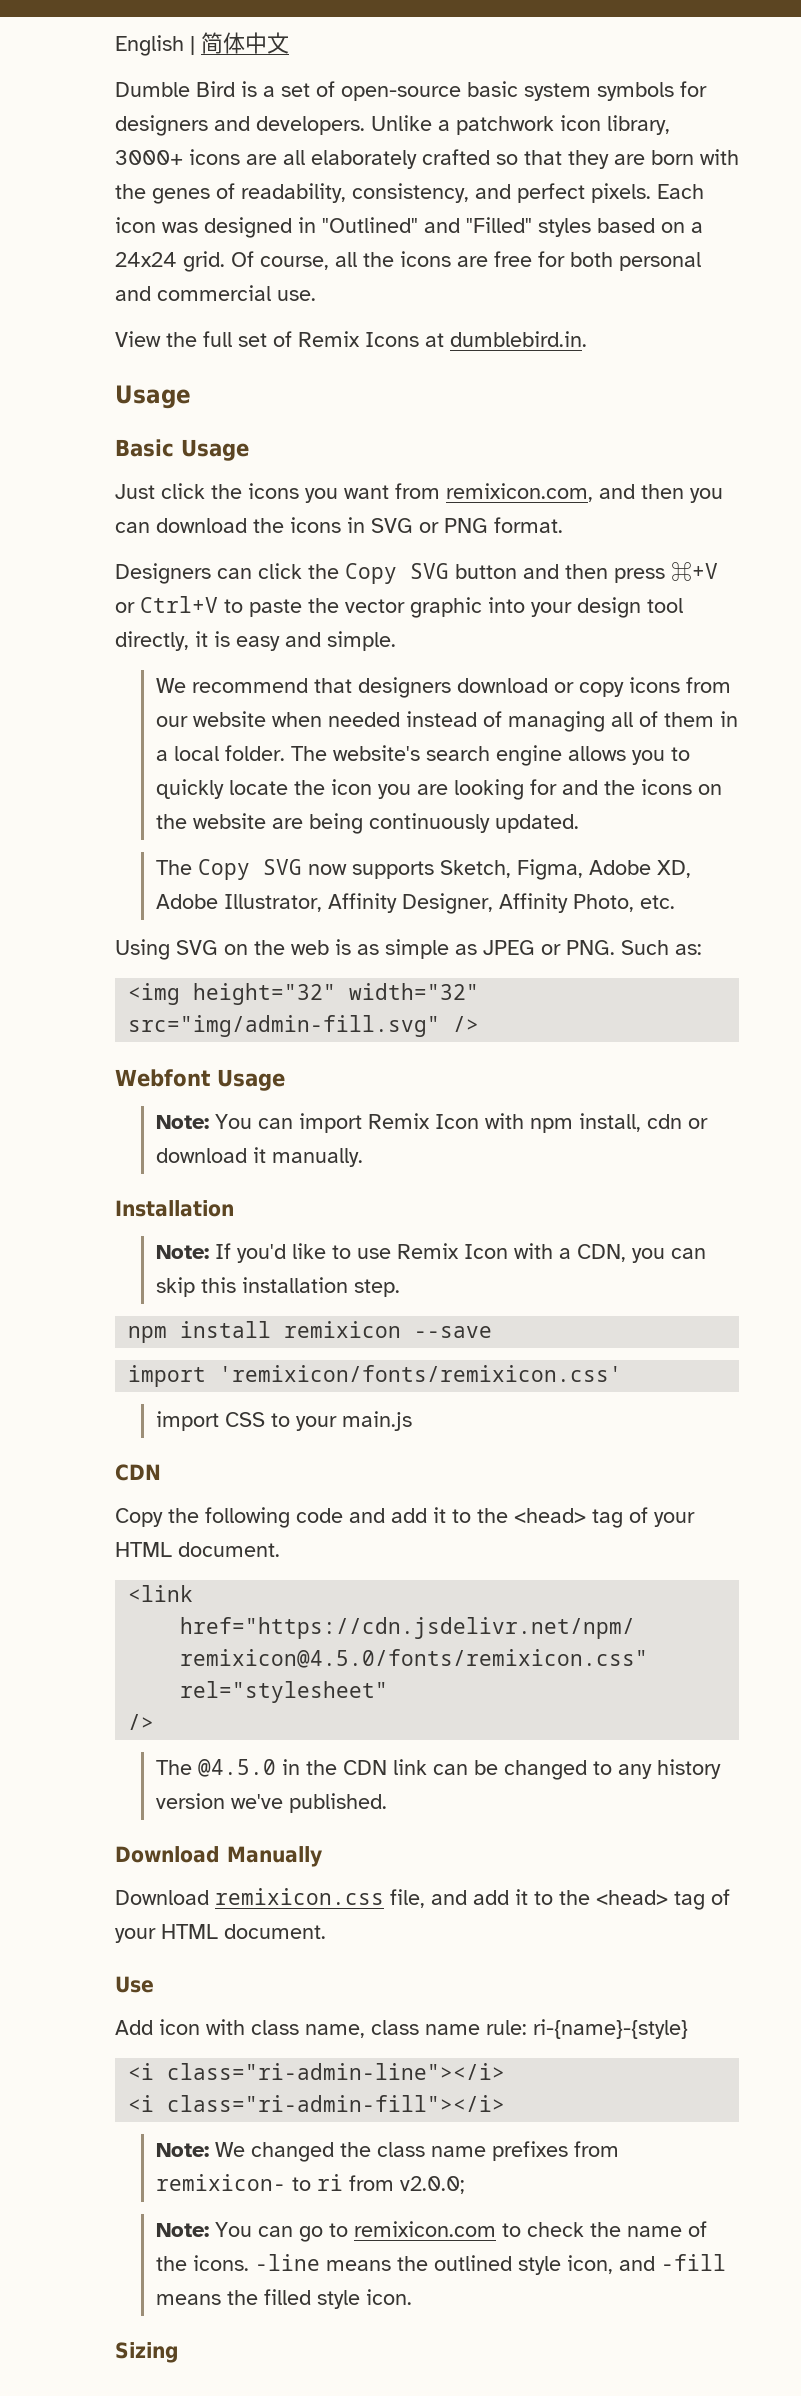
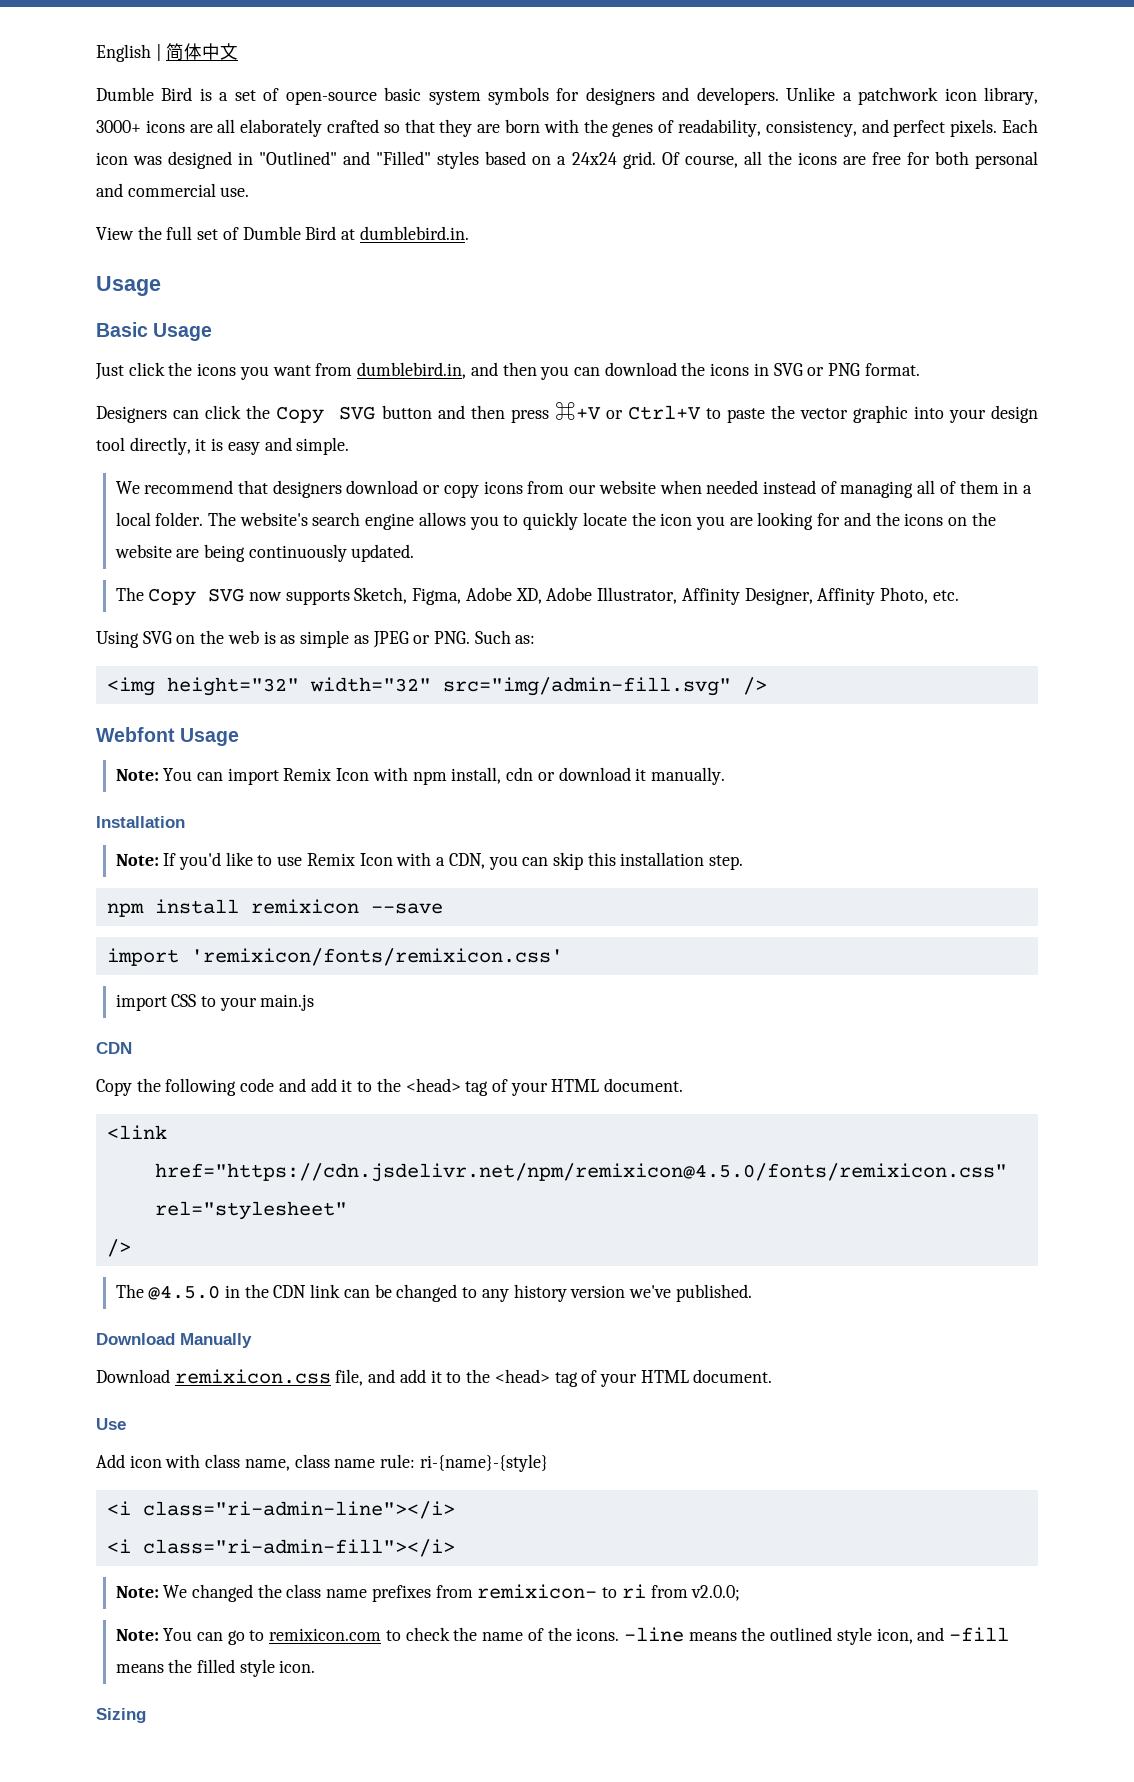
[298,331,419,347] Remix Icons -> [242,226,337,240] Dumble Bird
[446,483,593,502] remixicon.com, -> [357,362,467,379] dumblebird.in,

